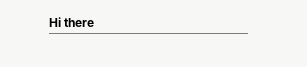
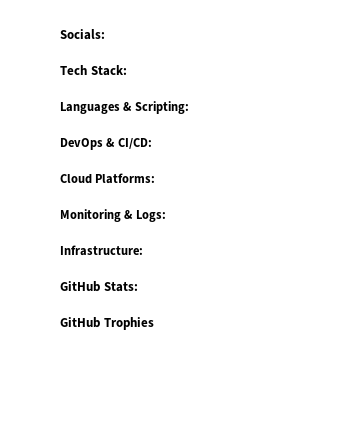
[49,17,95,27] Hi there -> [60,29,105,40] [60,65,127,76] [60,101,189,114] [60,138,152,150] [60,173,156,184] [60,209,166,222] [60,245,143,256] [60,281,138,292] [60,317,154,330] Socials: // Tech Stack: // Languages & Scripting: // DevOps & CI/CD: // Cloud Platforms: // Monitoring & Logs: // Infrastructure: // GitHub Stats: // GitHub Trophies

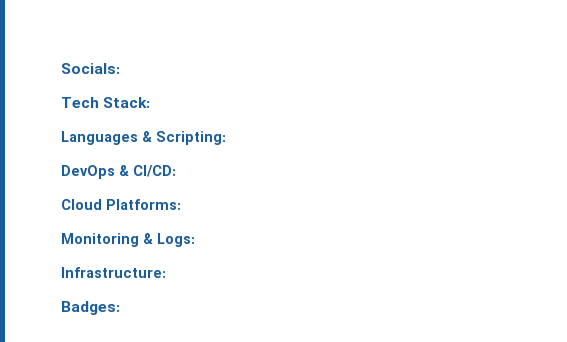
[60,281,138,292] [60,317,154,330] GitHub Stats: // GitHub Trophies -> [61,301,120,315] Badges:

